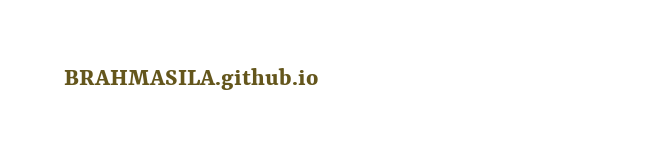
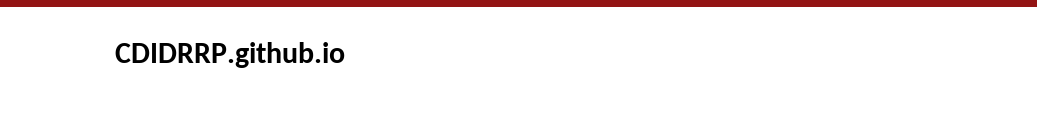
[64,68,318,90] BRAHMASILA.github.io -> [115,42,345,68] CDIDRRP.github.io

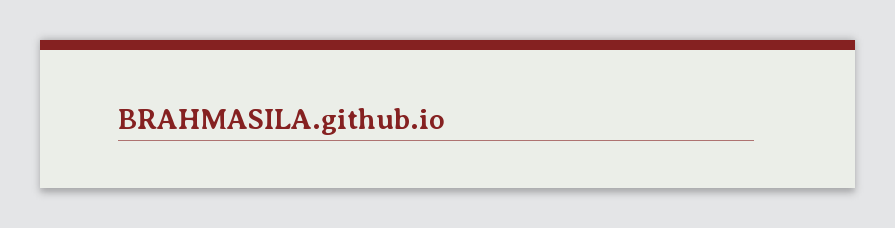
[115,42,345,68] CDIDRRP.github.io -> [118,108,445,135] BRAHMASILA.github.io

